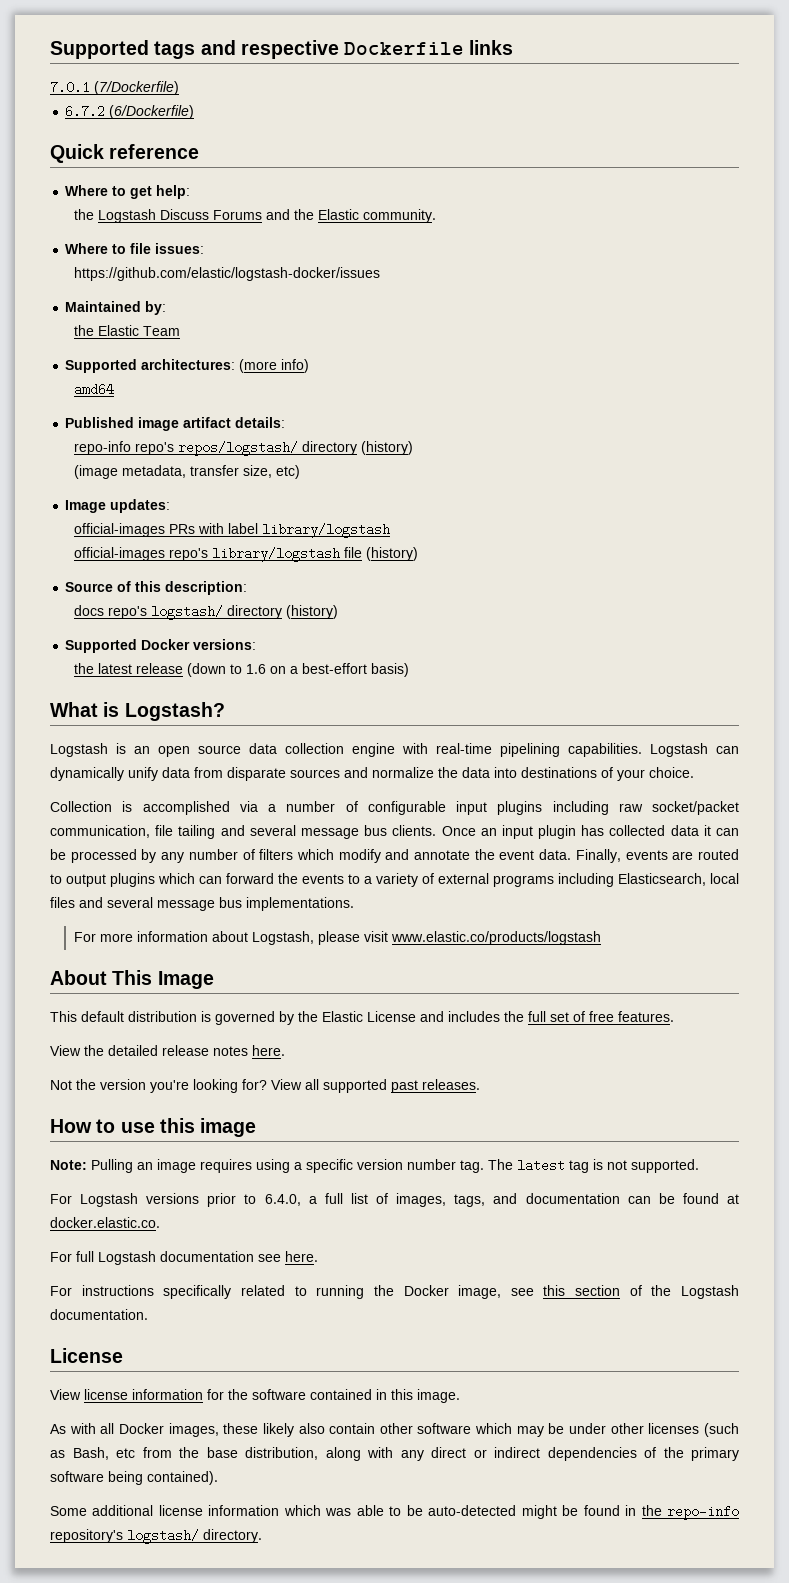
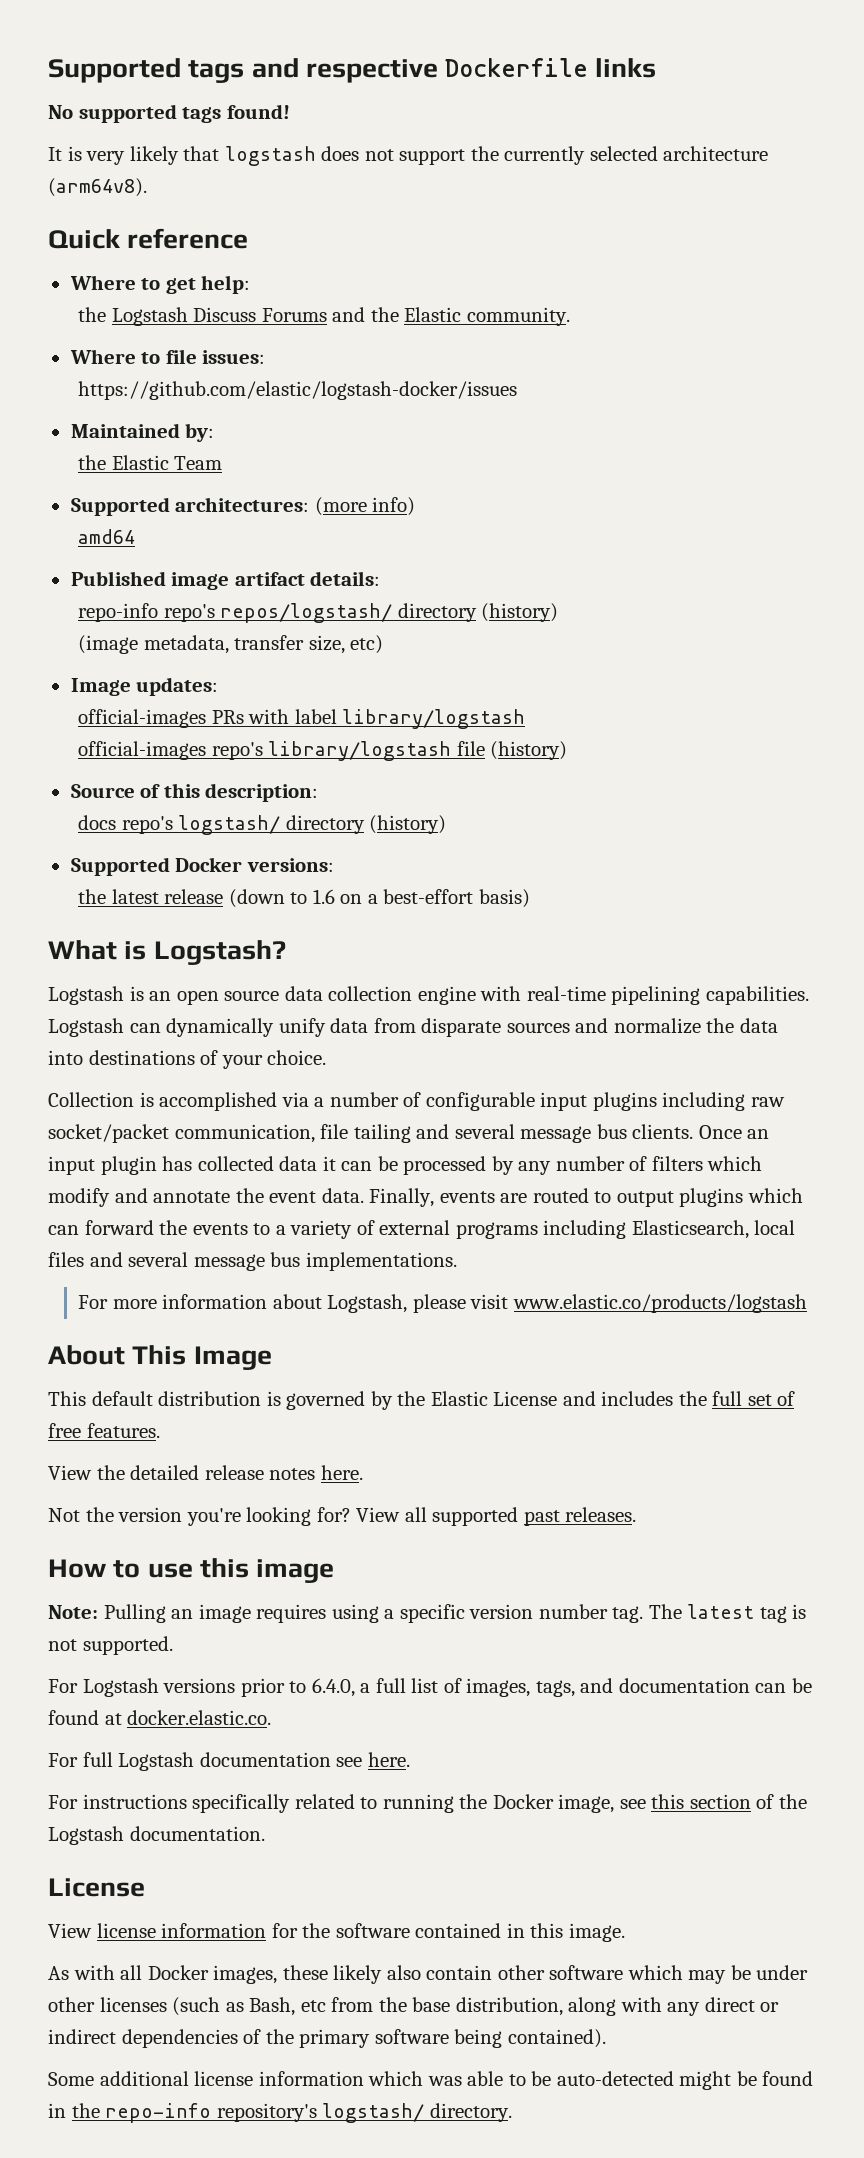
[50,81,179,95] [65,105,195,119] 7.0.1 (7/Dockerfile) // 6.7.2 (6/Dockerfile) -> [48,104,290,123] [48,146,769,166] [48,178,147,197] No supported tags found! // It is very likely that logstash does not support the currently selected architecture (arm64v8).

